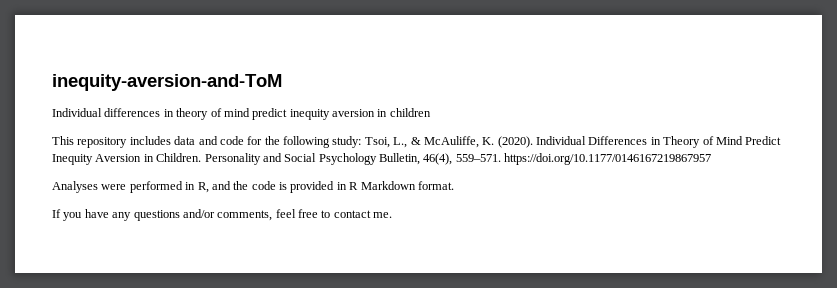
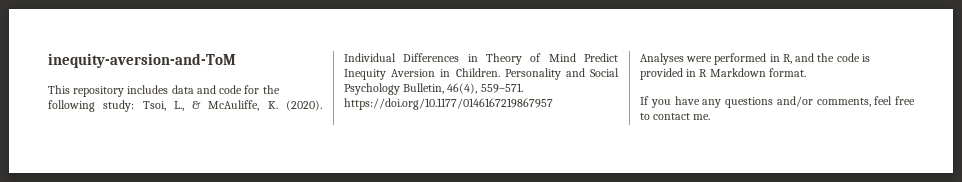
[52,108,431,120] // Individual differences in theory of mind predict inequity aversion in children -> (236, 60) none

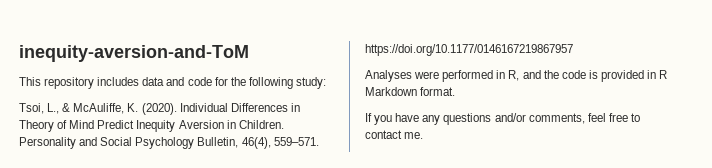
(135, 106) none -> (326, 83) //

